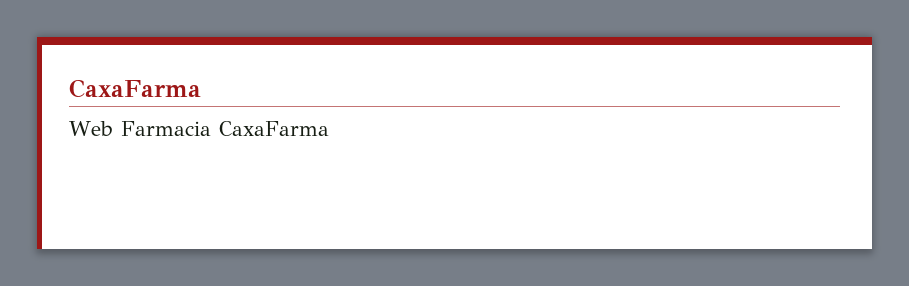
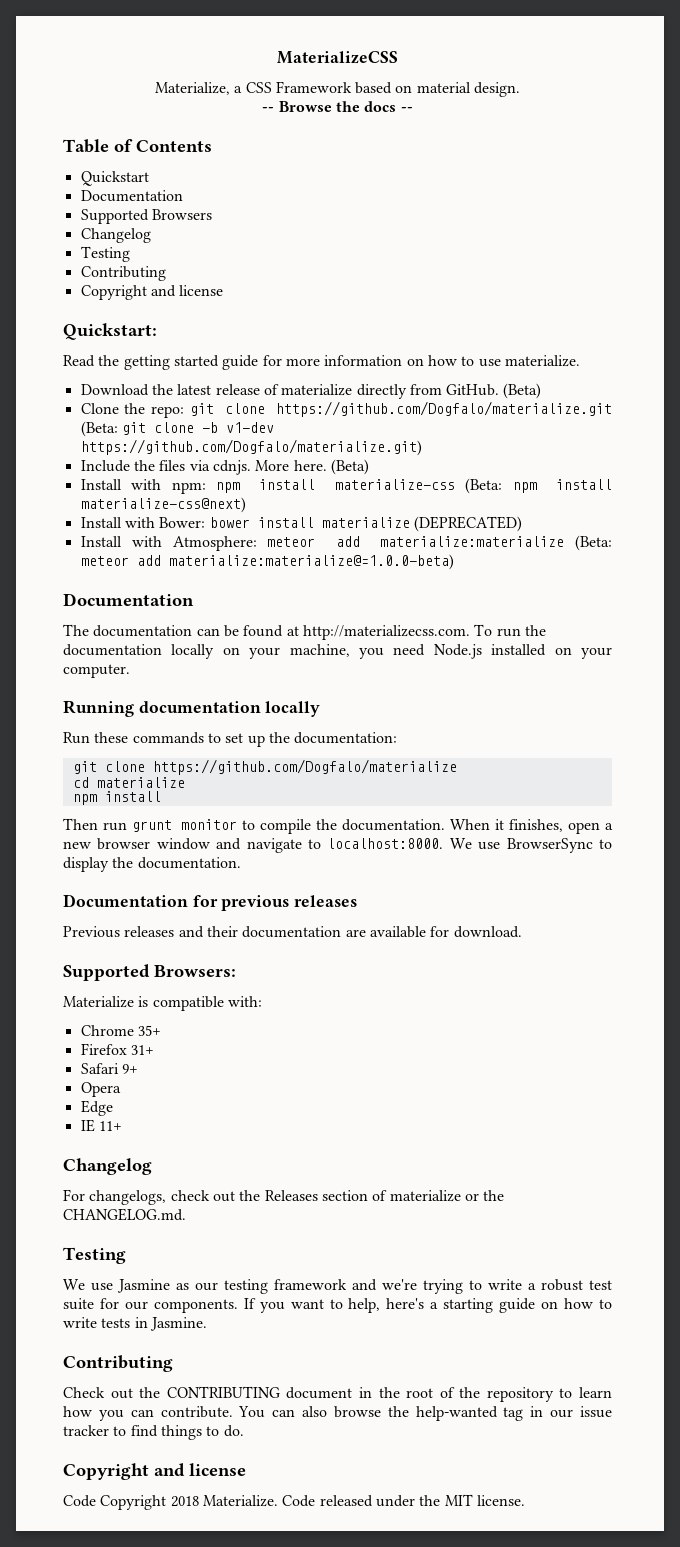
[69,79,201,98] [69,121,329,136] CaxaFarma // Web Farmacia CaxaFarma -> [277,51,398,64] [154,81,521,97] [262,101,413,112] [63,139,212,153] [80,171,149,186] [80,190,183,202] [80,209,212,224] [80,228,151,243] [80,246,130,262] [80,266,166,281] [80,285,224,300] [63,323,157,340] [63,355,580,370] [80,383,542,399] [80,401,612,418] [80,421,274,437] [80,439,422,456] [80,459,369,475] [80,478,612,494] [80,497,246,513] [80,516,522,532] [80,535,612,551] [80,554,454,570] [63,593,194,607] [63,624,546,640] [63,644,612,659] [63,664,130,678] [63,700,321,717] [63,732,398,747] [72,759,457,775] [72,777,185,788] [72,791,161,805] [63,818,613,834] [63,838,612,853] [63,857,241,872] [63,894,358,911] [63,926,522,938] [63,964,236,981] [63,996,262,1011] [80,1025,161,1036] [80,1043,154,1055] [80,1063,138,1074] [80,1082,121,1097] [80,1100,113,1116] [80,1119,122,1132] [63,1158,152,1175] [63,1189,505,1205] [63,1208,186,1221] [63,1247,126,1264] [63,1279,612,1294] [63,1298,612,1313] [63,1317,207,1331] [63,1355,173,1372] [63,1386,612,1402] [63,1406,613,1421] [63,1425,244,1440] [63,1463,246,1480] [63,1494,525,1510] MaterializeCSS // Materialize, a CSS Framework based on material design. // -- Browse the docs -- // Table of Contents // Quickstart // Documentation // Supported Browsers // Changelog // Testing // Contributing // Copyright and license // Quickstart: // Read the getting started guide for more information on how to use materialize. // Download the latest release of materialize directly from GitHub. (Beta) // Clone the repo: git clone https://github.com/Dogfalo/materialize.git (Beta: git clone -b v1-dev https://github.com/Dogfalo/materialize.git) // Include the files via cdnjs. More here. (Beta) // Install with npm: npm install materialize-css (Beta: npm install materialize-css@next) // Install with Bower: bower install materialize (DEPRECATED) // Install with Atmosphere: meteor add materialize:materialize (Beta: meteor add materialize:materialize@=1.0.0-beta) // Documentation // The documentation can be found at http://materializecss.com. To run the documentation locally on your machine, you need Node.js installed on your computer. // Running documentation locally // Run these commands to set up the documentation: // git clone https://github.com/Dogfalo/materialize // cd materialize // npm install // Then run grunt monitor to compile the documentation. When it finishes, open a new browser window and navigate to localhost:8000. We use BrowserSync to display the documentation. // Documentation for previous releases // Previous releases and their documentation are available for download. // Supported Browsers: // Materialize is compatible with: // Chrome 35+ // Firefox 31+ // Safari 9+ // Opera // Edge // IE 11+ // Changelog // For changelogs, check out the Releases section of materialize or the CHANGELOG.md. // Testing // We use Jasmine as our testing framework and we're trying to write a robust test suite for our components. If you want to help, here's a starting guide on how to write tests in Jasmine. // Contributing // Check out the CONTRIBUTING document in the root of the repository to learn how you can contribute. You can also browse the help-wanted tag in our issue tracker to find things to do. // Copyright and license // Code Copyright 2018 Materialize. Code released under the MIT license.

